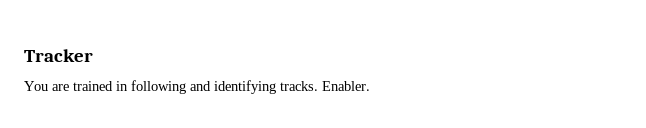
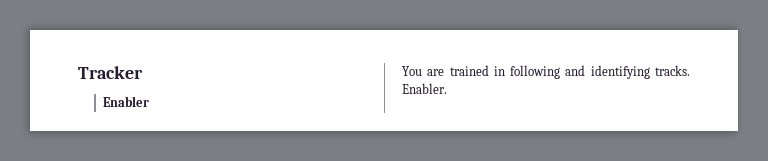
(93, 55) none -> [103,96,150,107] // Enabler

